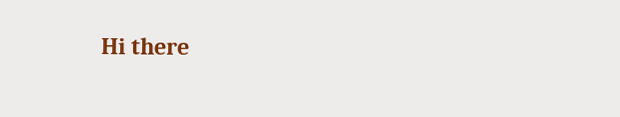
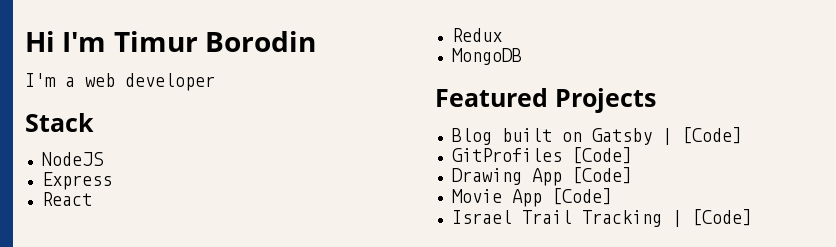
[131,37,191,55] there -> [62,31,317,52] [25,73,215,91] [25,113,94,132] [41,152,104,166] [41,172,112,190] [41,192,92,206] [451,28,502,42] [451,48,522,65] [435,88,656,113] [451,127,742,145] [451,147,632,164] [451,167,632,186] [451,188,612,207] [451,209,752,227] I'm Timur Borodin // I'm a web developer // Stack // NodeJS // Express // React // Redux // MongoDB // Featured Projects // Blog built on Gatsby | [Code] // GitProfiles [Code] // Drawing App [Code] // Movie App [Code] // Israel Trail Tracking | [Code]

